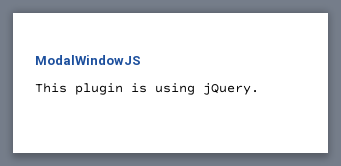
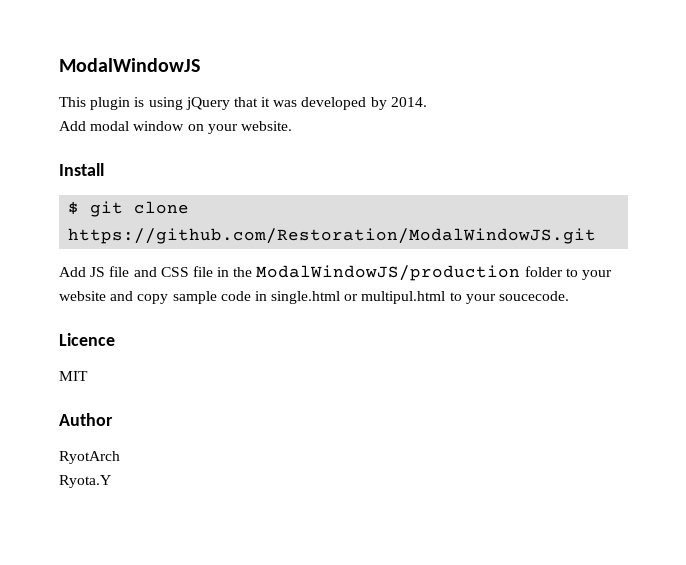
[203,83,259,95] jQuery. -> [185,97,427,110] [59,121,292,134] [59,163,104,176] [68,201,190,217] [68,228,597,244] [59,265,613,281] [59,291,570,304] [59,333,115,346] [59,371,88,381] [59,413,113,426] [59,451,120,464] [59,475,111,488] jQuery that it was developed by 2014. // Add modal window on your website. // Install // $ git clone https://github.com/Restoration/ModalWindowJS.git // Add JS file and CSS file in the ModalWindowJS/production folder to your website and copy sample code in single.html or multipul.html to your soucecode. // Licence // MIT // Author // RyotArch // Ryota.Y

